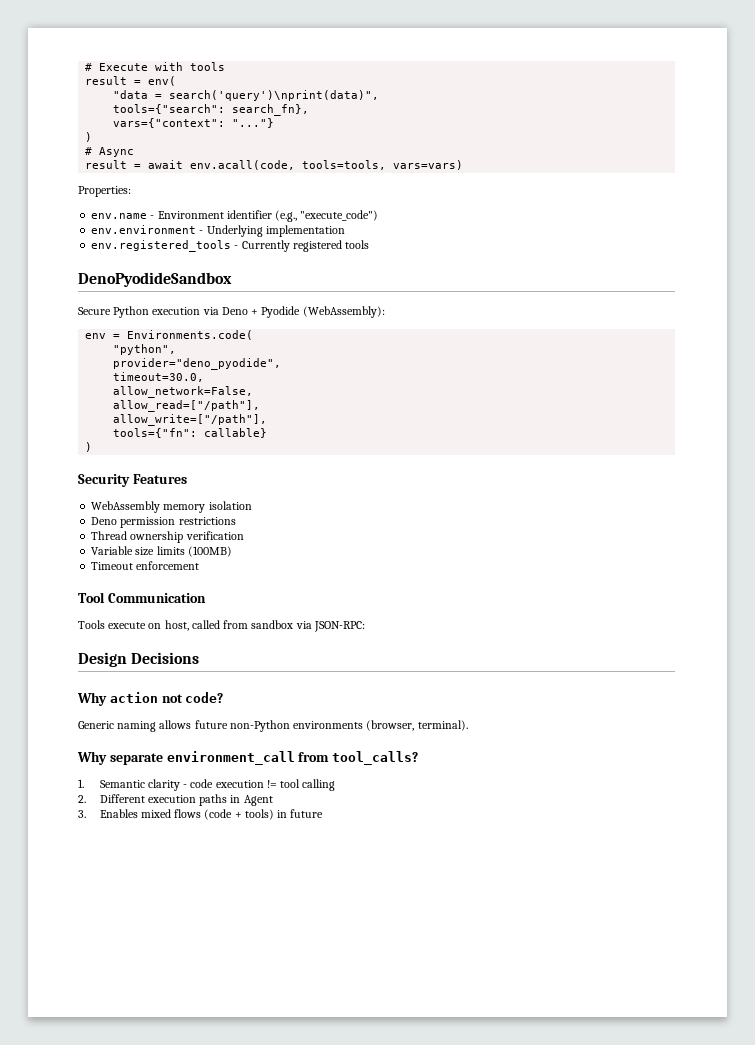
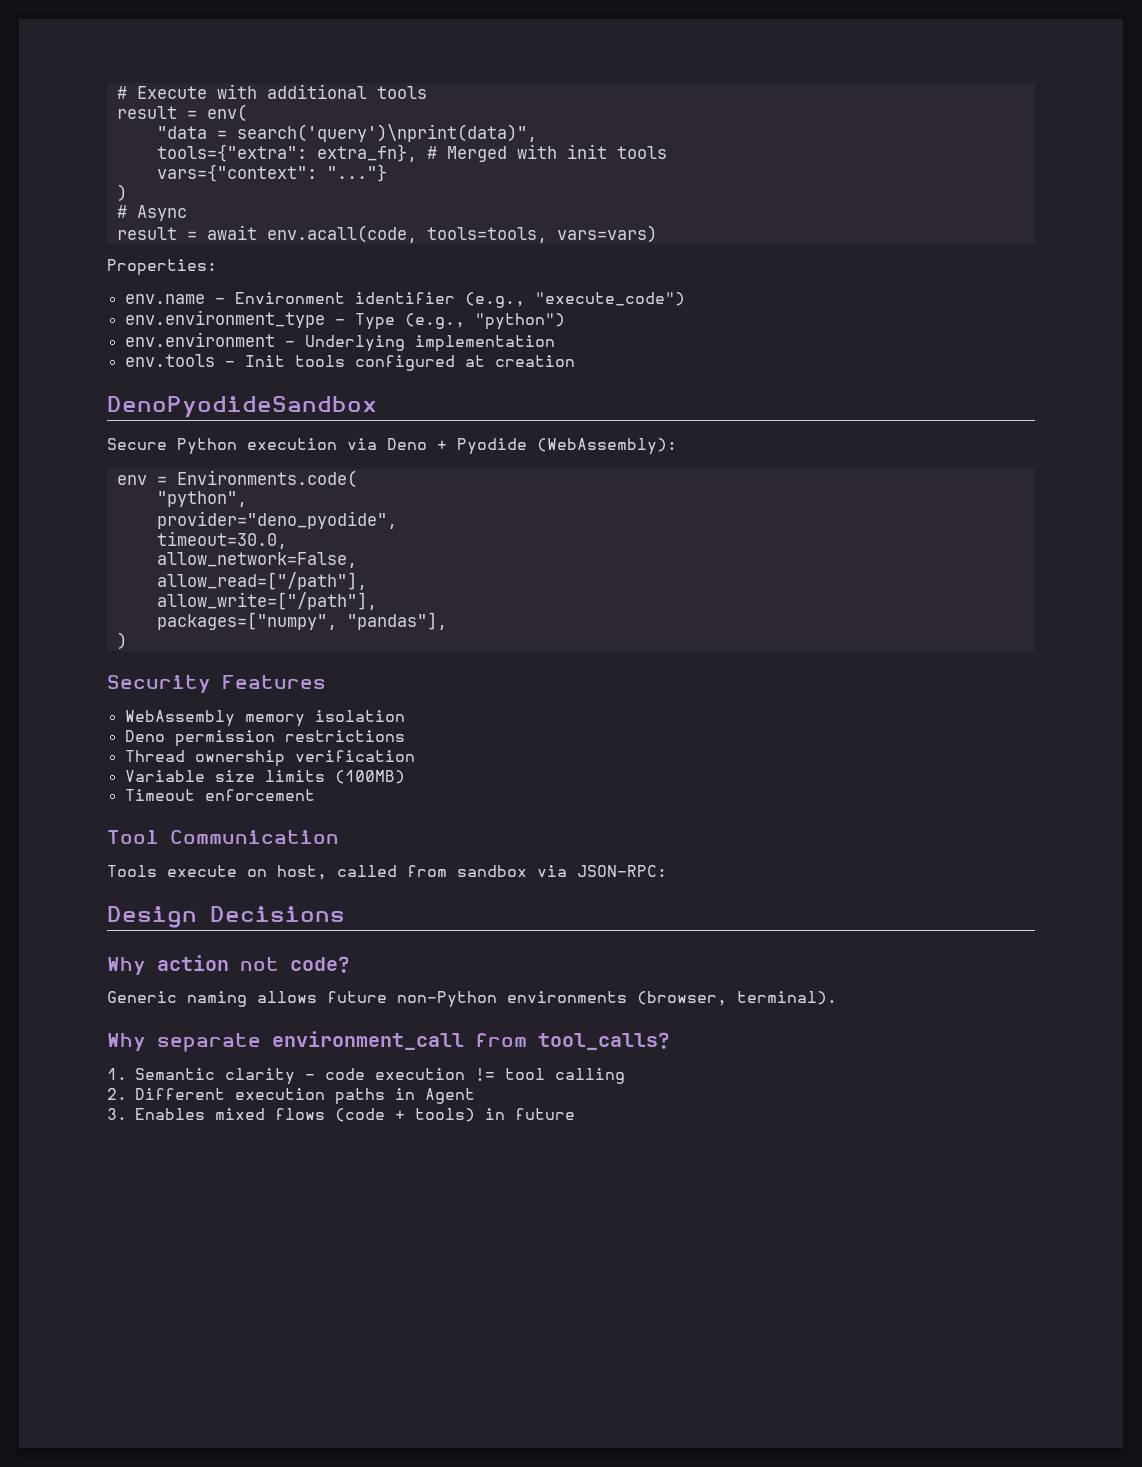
(184, 66) none -> [266,84,367,99] additional
[113,104,310,116] tools={"search": search_fn}, -> [156,144,667,162] tools={"extra": extra_fn}, # Merged with init tools
(379, 215) none -> [124,310,565,330] // env.environment_type - Type (e.g., "python")
[91,240,370,252] env.registered_tools - Currently registered tools -> [124,354,575,371] env.tools - Init tools configured at creation
[113,428,268,438] tools={"fn": callable} -> [156,612,447,630] packages=["numpy", "pandas"],

